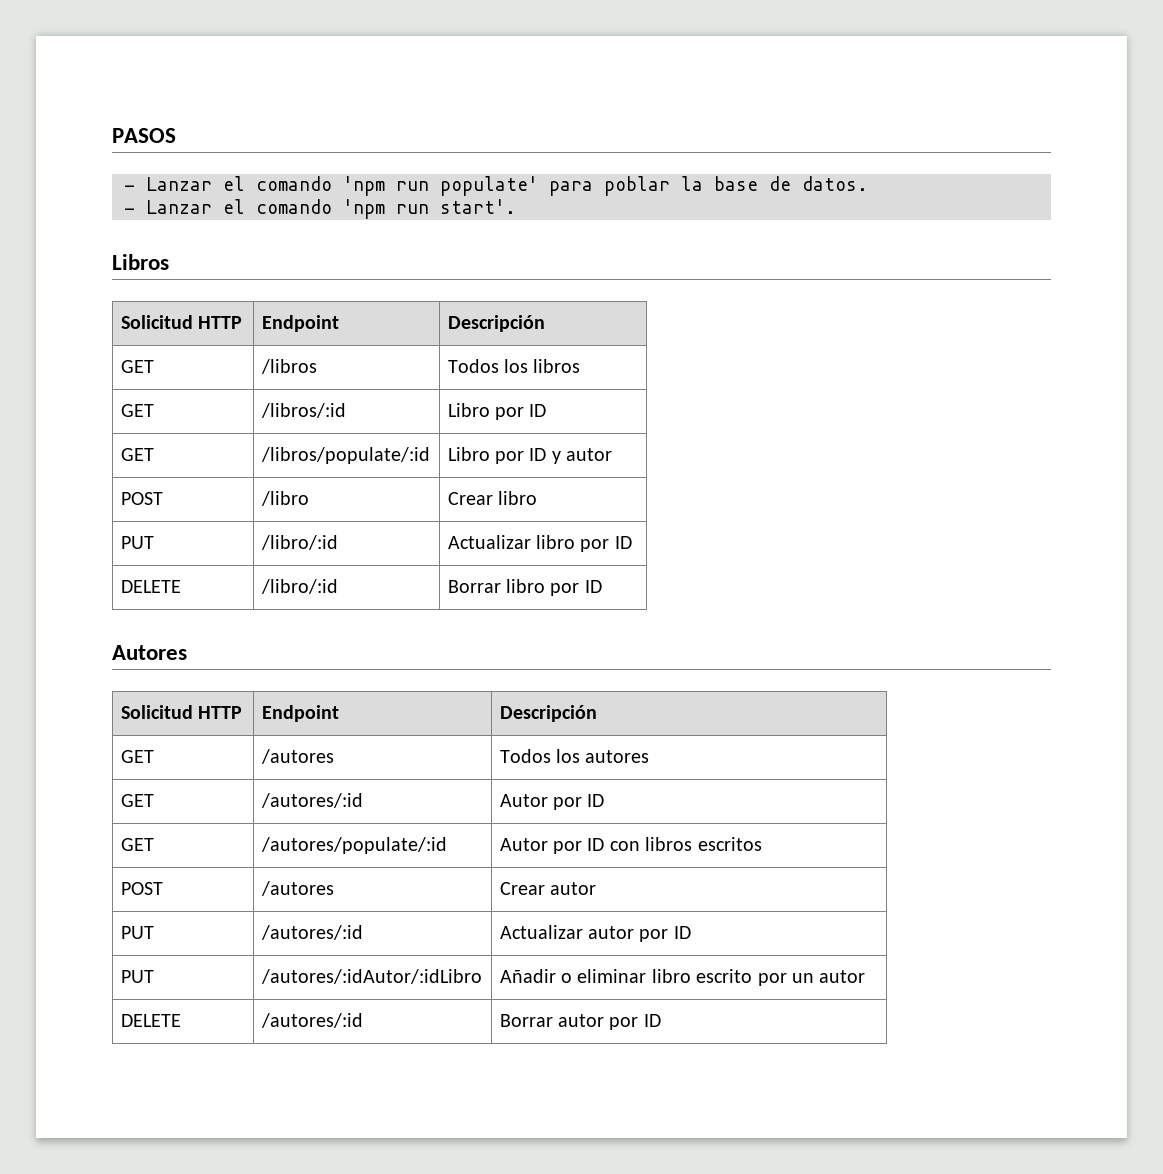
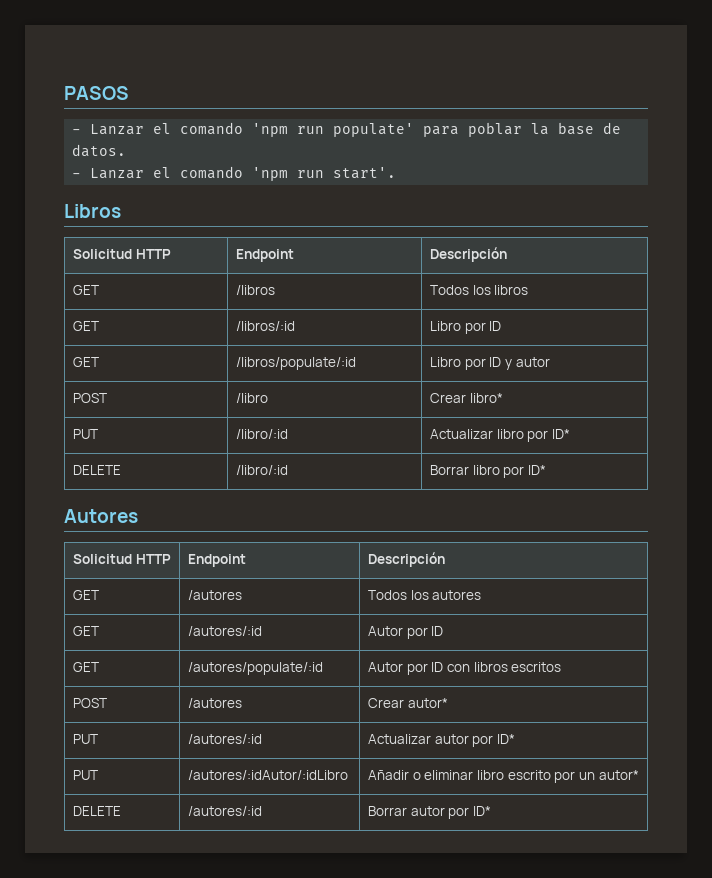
[498,491,538,505] libro -> [469,393,503,403] libro*
[614,536,632,549] ID -> [551,429,570,439] ID*
[584,580,602,593] ID -> [527,465,546,475] ID*
[550,882,597,895] autor -> [407,698,448,708] autor*
[673,926,691,939] ID -> [496,734,515,744] ID*
[819,970,866,983] autor -> [598,770,639,780] autor*
[643,1014,661,1027] ID -> [472,806,491,816] ID*

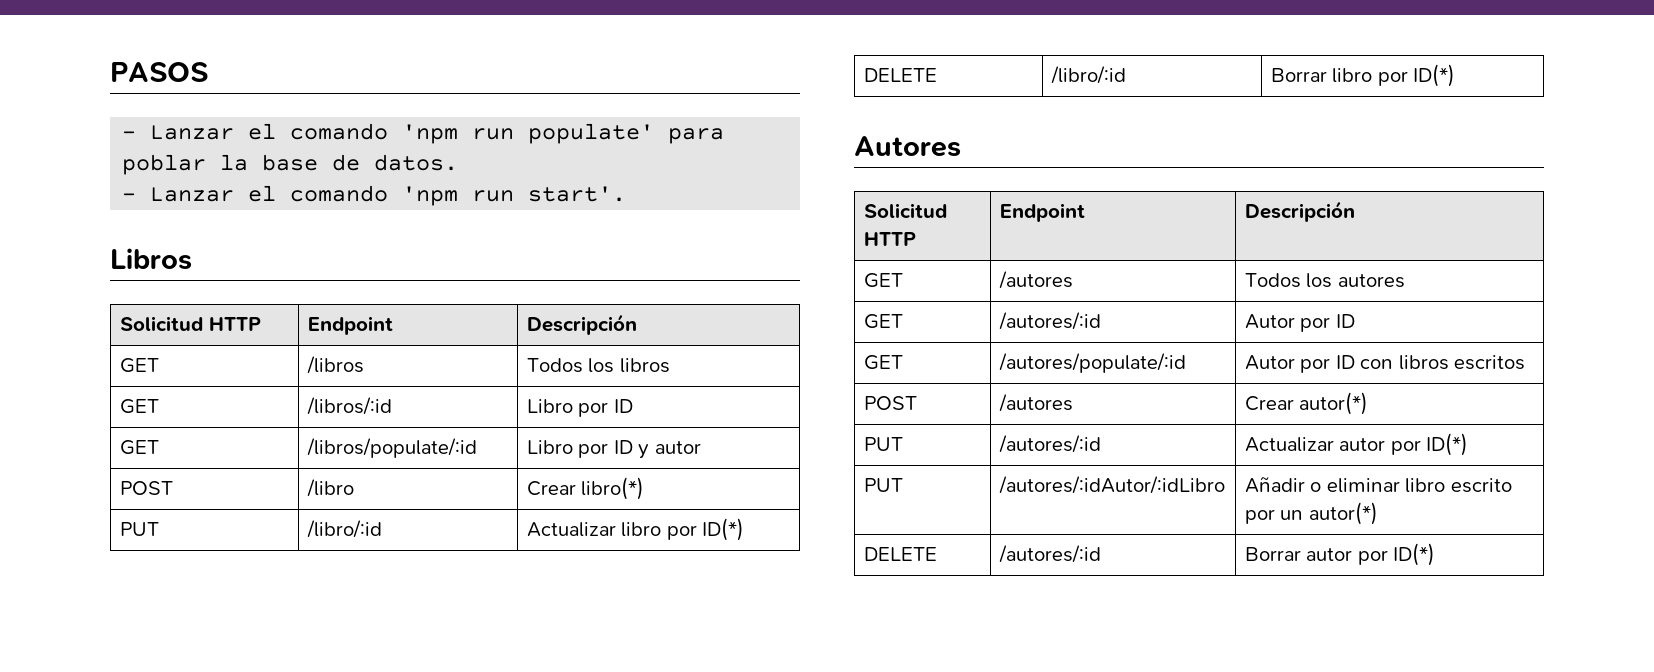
[469,393,503,403] libro* -> [581,477,645,500] libro(*)
[551,429,570,439] ID* -> [702,518,745,541] ID(*)
[527,465,546,475] ID* -> [1413,64,1456,87] ID(*)
[407,698,448,708] autor* -> [1299,392,1369,415] autor(*)
[496,734,515,744] ID* -> [1426,433,1469,456] ID(*)
[598,770,639,780] autor* -> [1308,502,1378,525] autor(*)
[472,806,491,816] ID* -> [1393,543,1436,566] ID(*)

